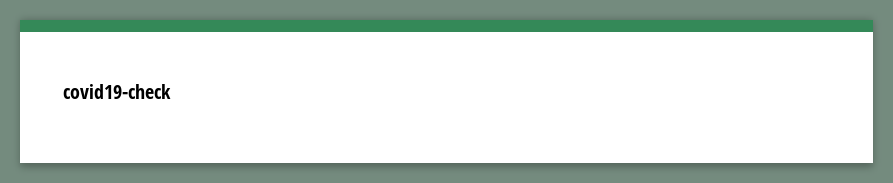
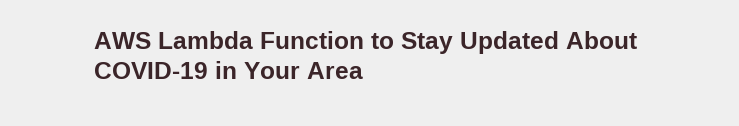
[63,84,171,99] covid19-check -> [94,31,637,54] [94,61,363,79] AWS Lambda Function to Stay Updated About COVID-19 in Your Area

